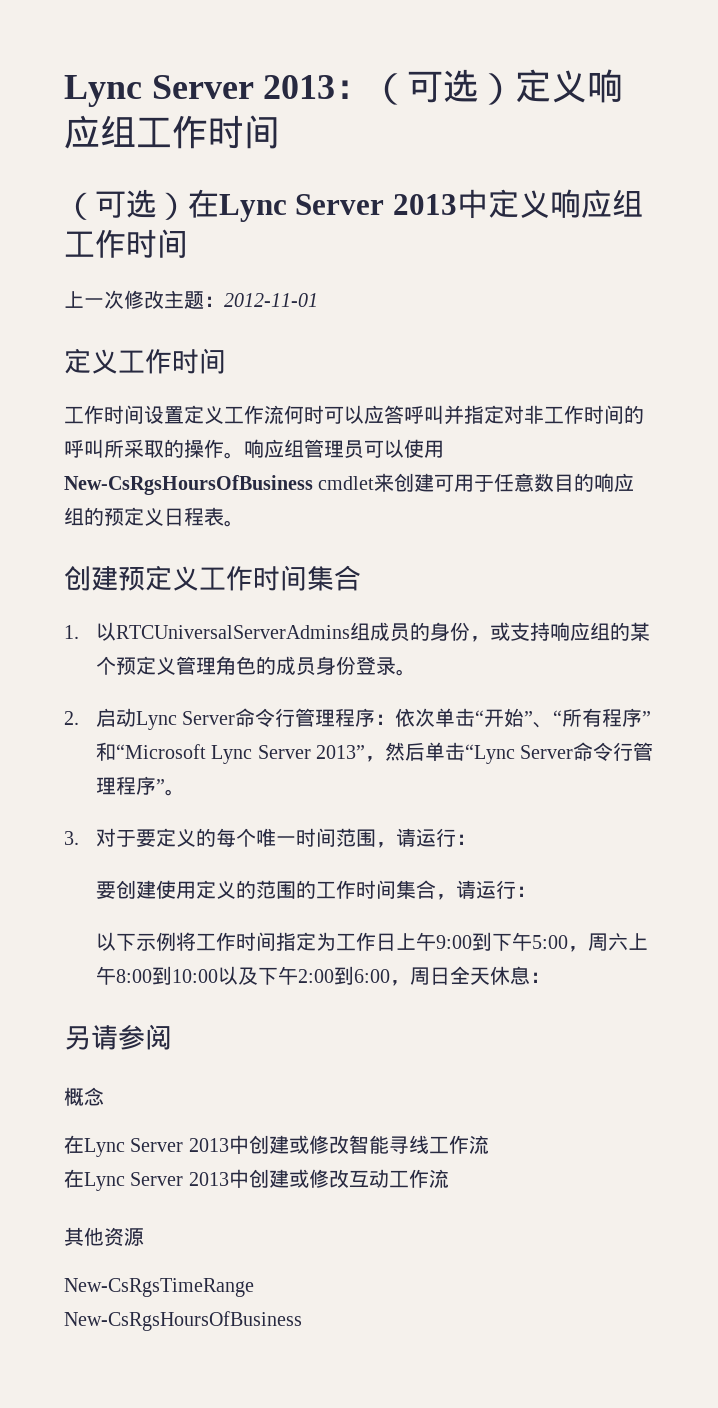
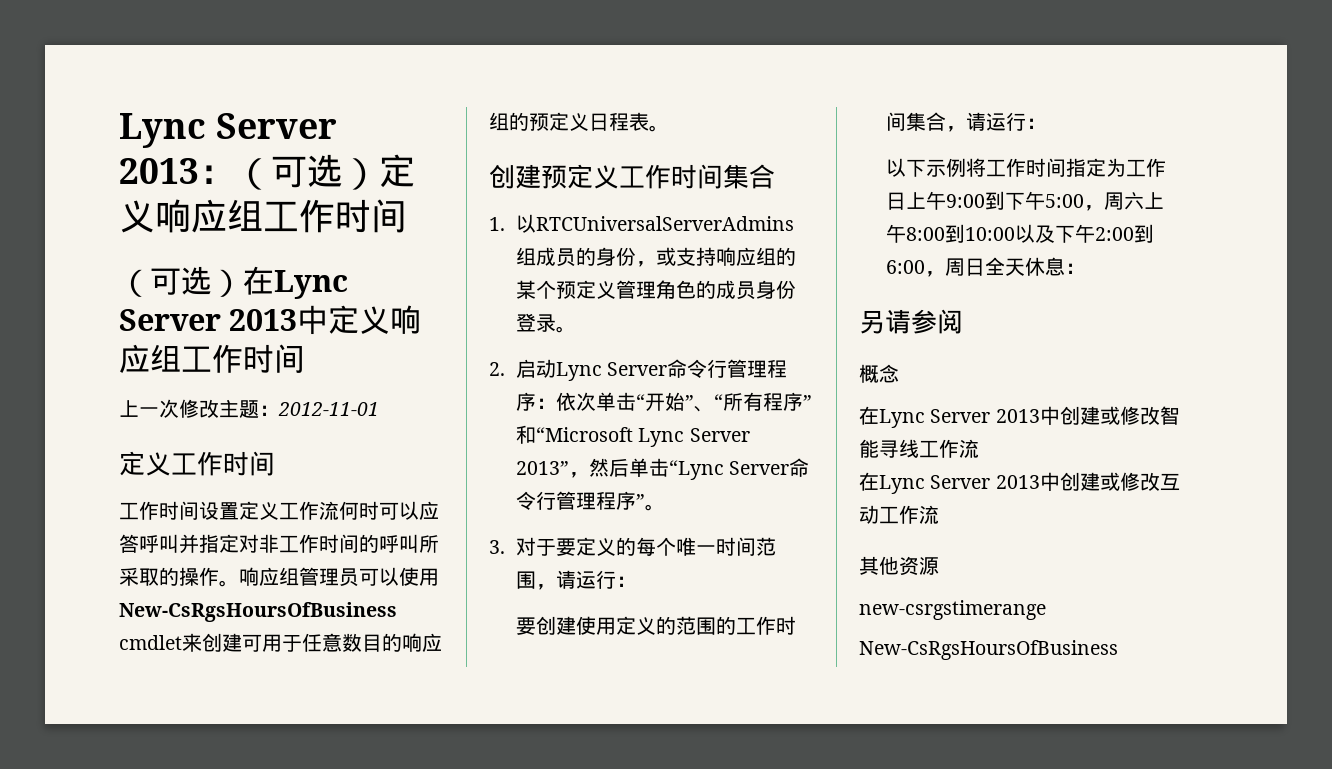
[64,1278,254,1297] New-CsRgsTimeRange -> [859,600,1046,620] new-csrgstimerange

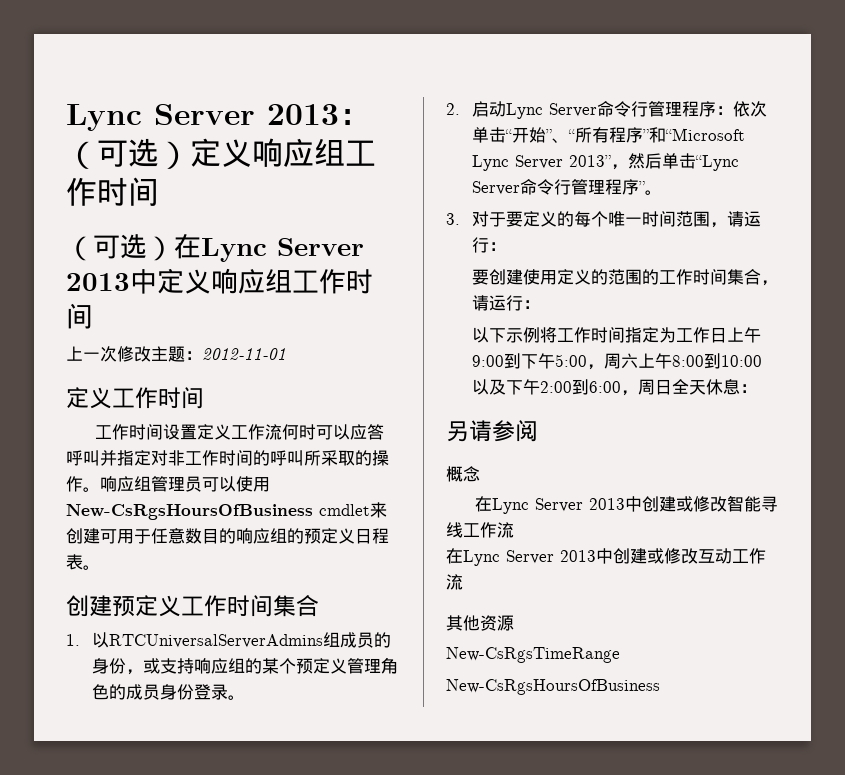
[859,600,1046,620] new-csrgstimerange -> [446,647,620,663] New-CsRgsTimeRange

